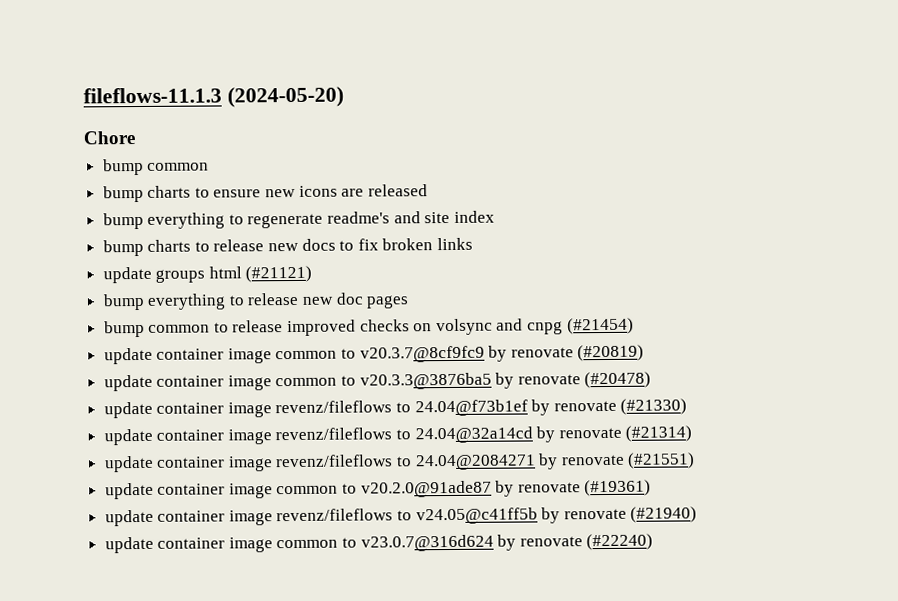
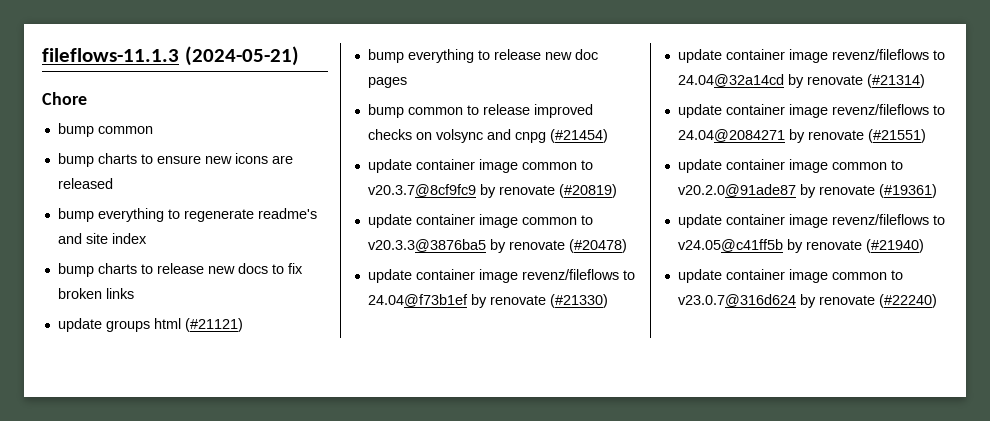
[226,86,344,108] (2024-05-20) -> [184,46,299,66] (2024-05-21)

